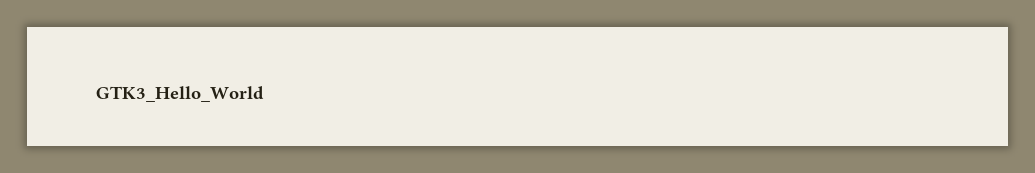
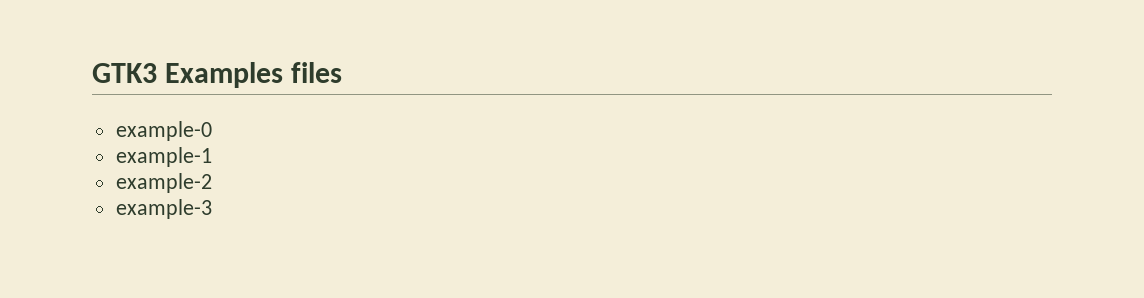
[96,86,264,102] GTK3_Hello_World -> [92,62,343,88] [115,121,212,141] [115,147,212,167] [115,173,212,193] [115,199,212,219] GTK3 Examples files // example-0 // example-1 // example-2 // example-3

